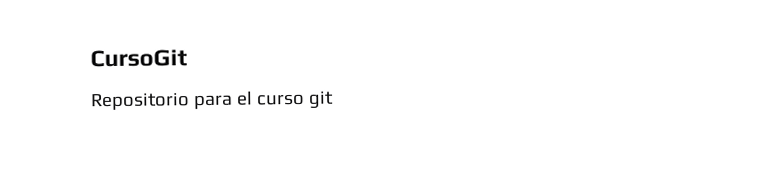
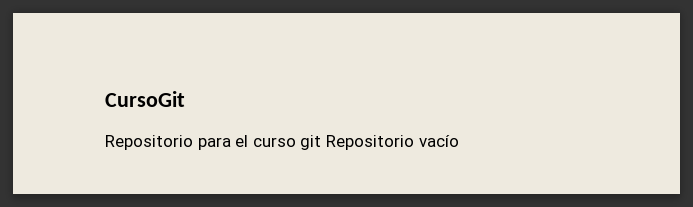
(334, 99) none -> [325,135,459,150] Repositorio vacío

